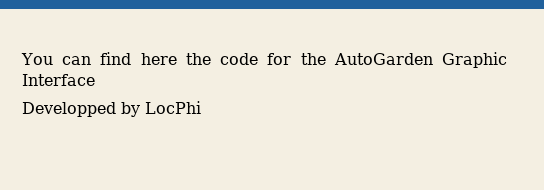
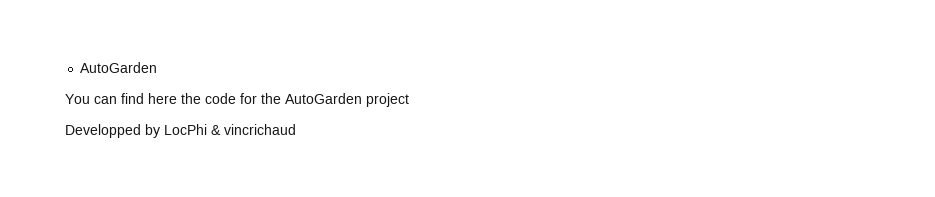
(21, 59) none -> [80,62,158,73] AutoGarden //
[441,52,507,68] [22,74,95,86] Graphic Interface -> [366,93,409,107] project
(201, 107) none -> [211,124,296,135] & vincrichaud

